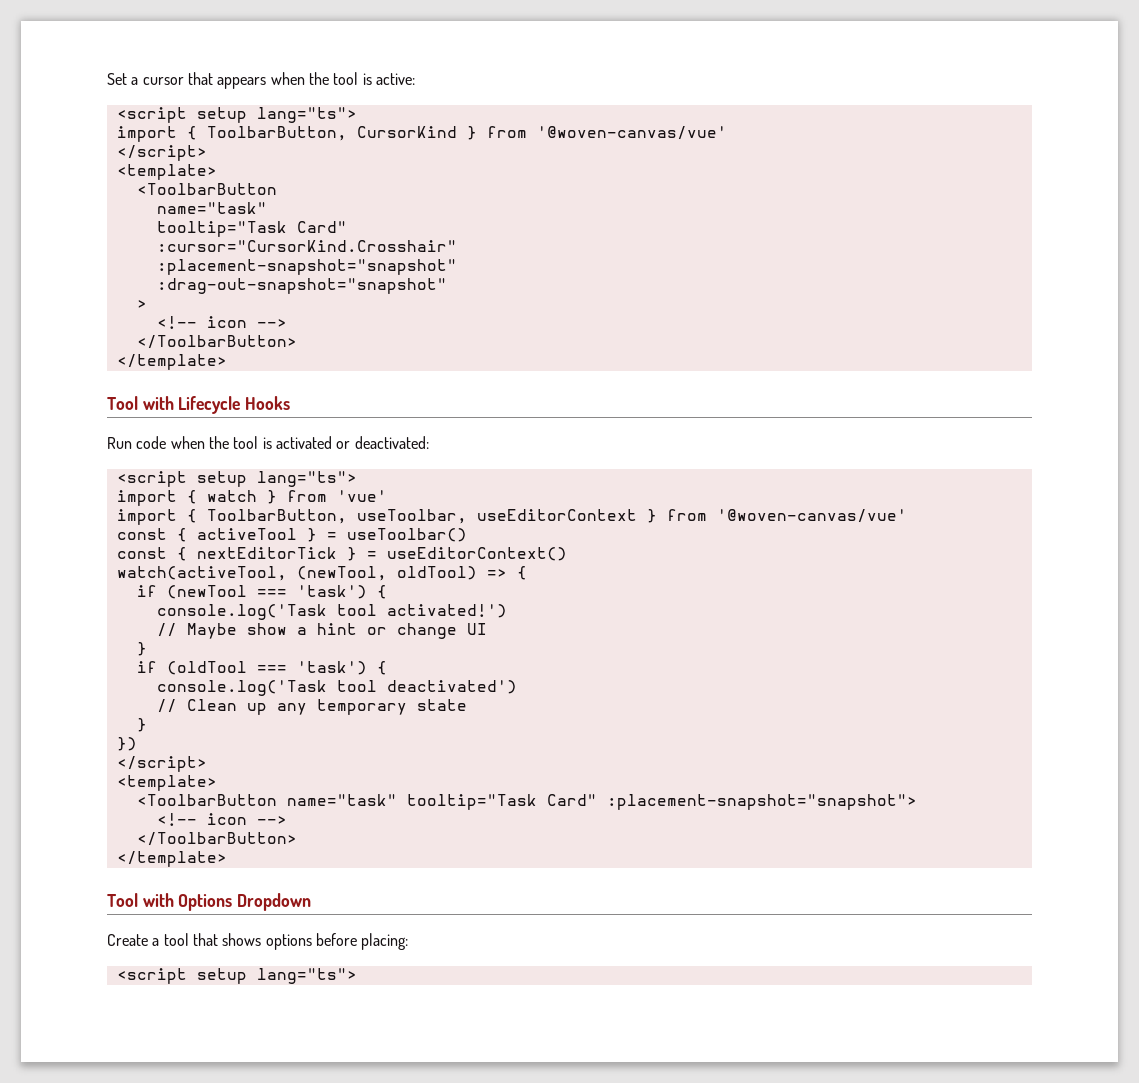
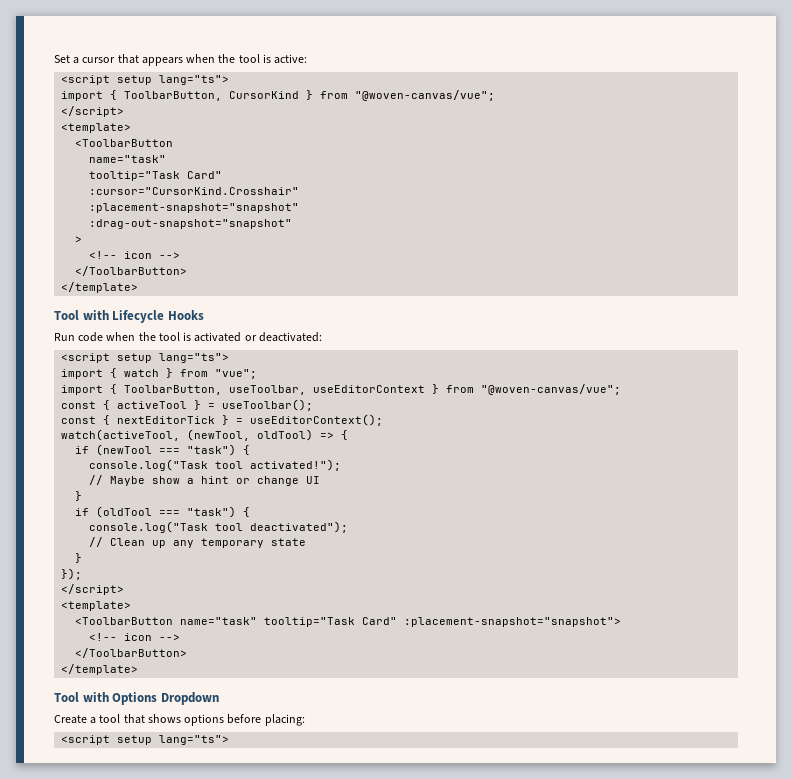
[536,126,727,140] '@woven-canvas/vue' -> [355,90,496,101] "@woven-canvas/vue";
[336,490,387,502] 'vue' -> [215,369,258,379] "vue";
[716,509,907,523] '@woven-canvas/vue' -> [481,384,622,395] "@woven-canvas/vue";
[346,528,467,542] useToolbar() -> [222,399,314,411] useToolbar();
[386,547,567,561] useEditorContext() -> [250,414,384,426] useEditorContext();
[296,585,387,599] [156,604,507,620] 'task') { // console.log('Task tool activated!') -> [187,444,251,456] [89,459,342,471] "task") { // console.log("Task tool activated!");
[296,661,387,675] [156,680,517,696] 'task') { // console.log('Task tool deactivated') -> [187,506,251,518] [89,521,349,533] "task") { // console.log("Task tool deactivated");
[116,737,137,751] }) -> [61,568,83,580] });

